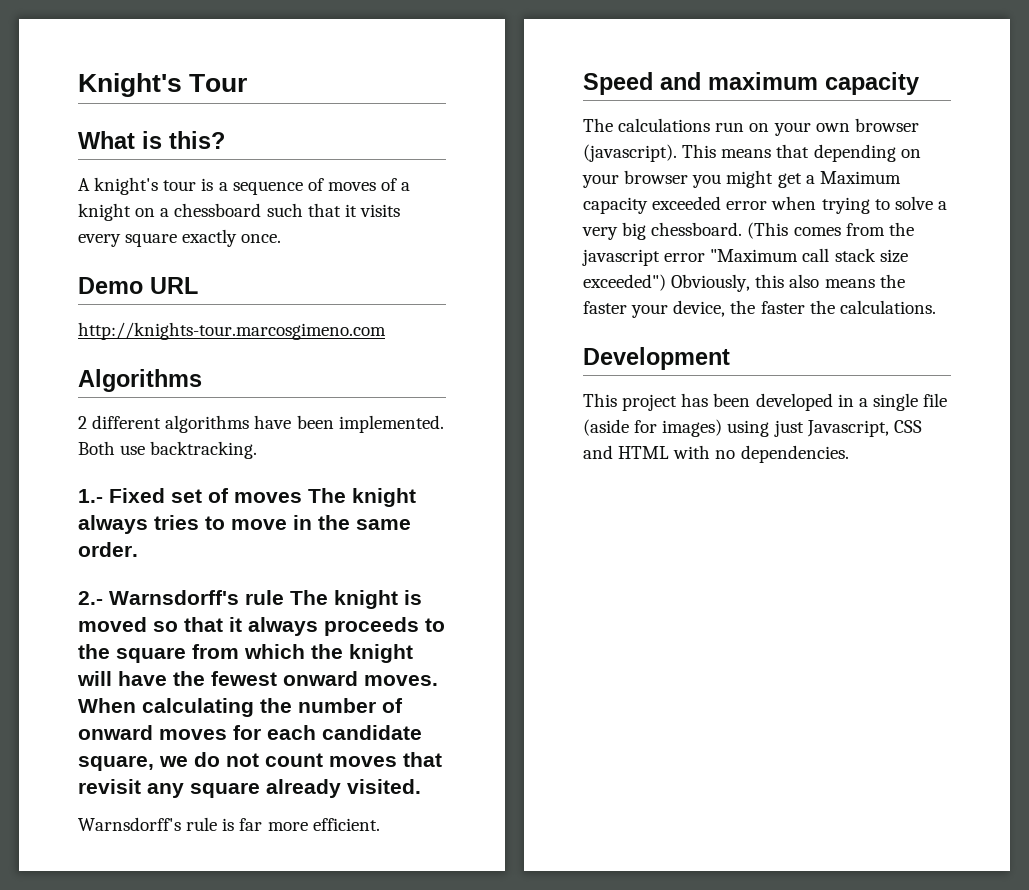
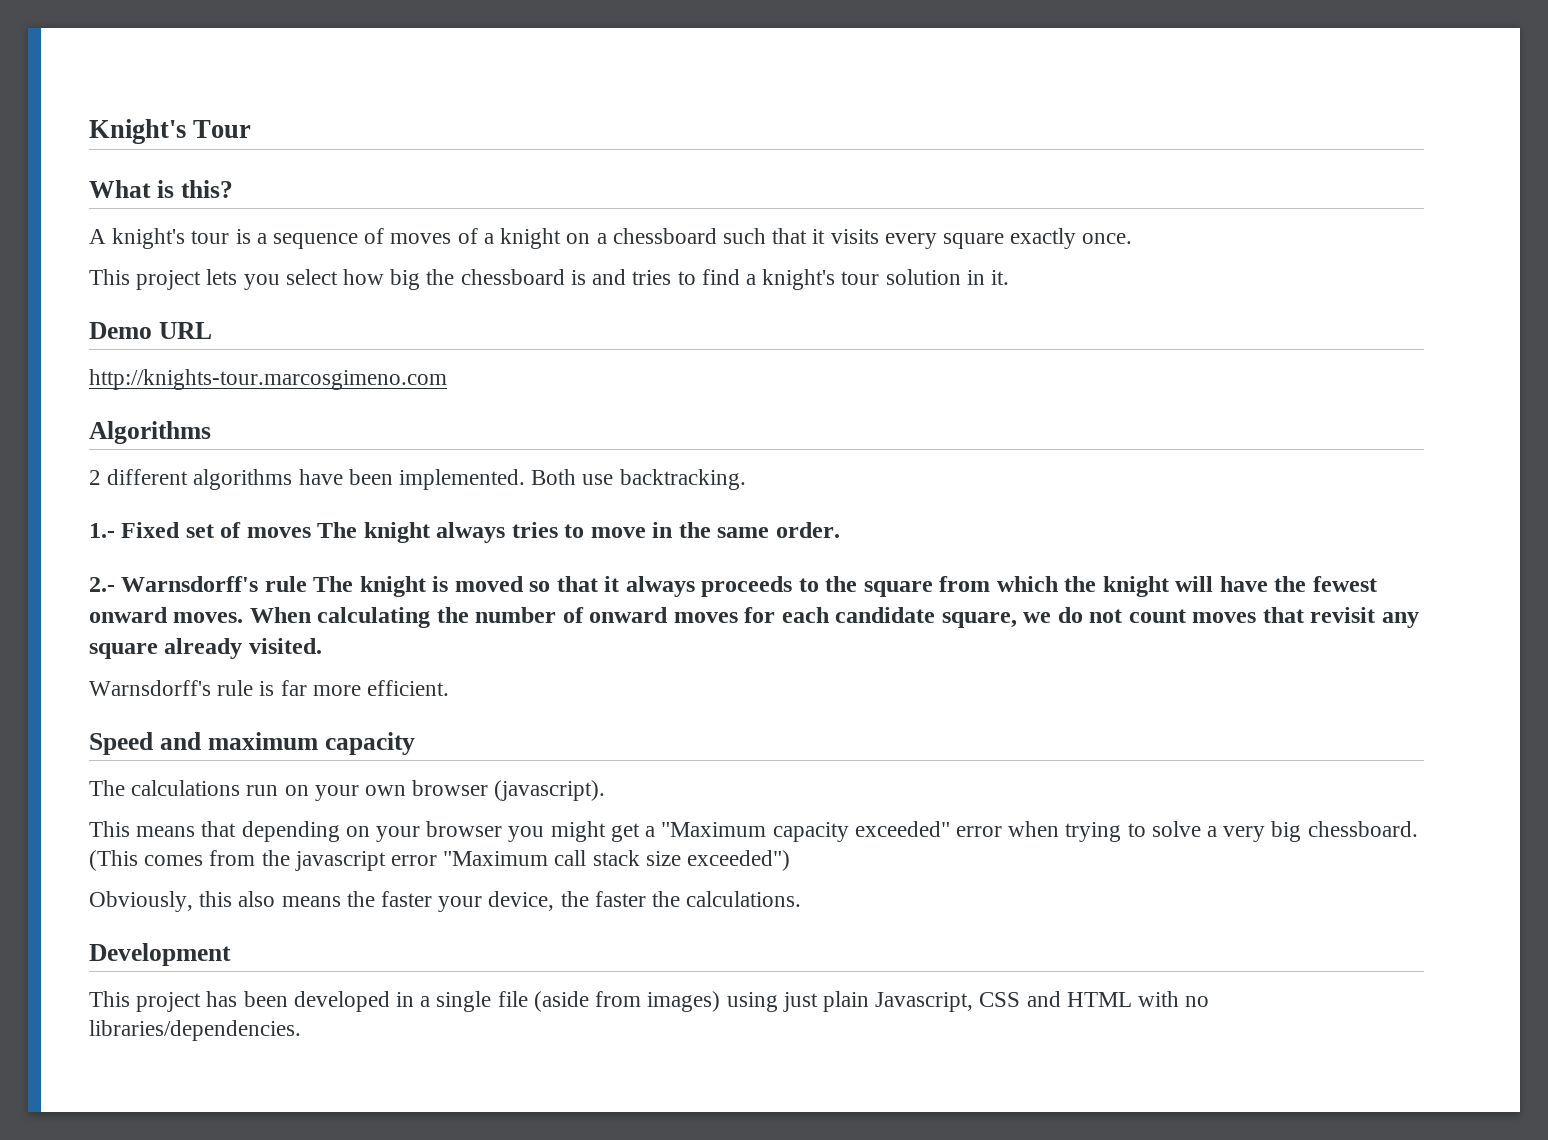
(282, 238) none -> [89,269,1009,290] // This project lets you select how big the chessboard is and tries to find a knight's tour solution in it.
(677, 153) none -> (606, 790) //
[819,171,901,184] [583,196,722,214] Maximum capacity exceeded -> [661,821,950,842] "Maximum capacity exceeded"
(666, 282) none -> (791, 860) //
[634,420,658,433] for -> [595,991,642,1007] from
(804, 428) none -> [822,991,869,1012] plain
[740,445,849,463] dependencies. -> [89,1020,301,1041] libraries/dependencies.

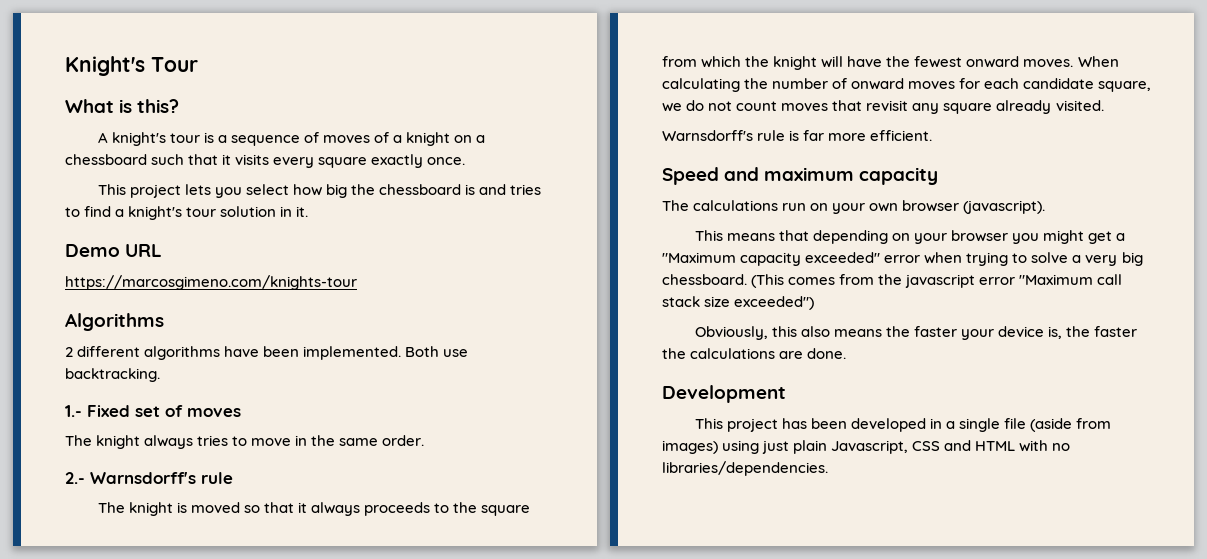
[89,369,447,390] http://knights-tour.marcosgimeno.com -> [65,275,357,290] https://marcosgimeno.com/knights-tour
(311, 532) none -> (241, 412) //
(307, 584) none -> (233, 478) //
[488,891,555,911] device, -> [997,326,1062,339] device is,
[686,891,802,907] calculations. -> [690,348,847,359] calculations are done.

